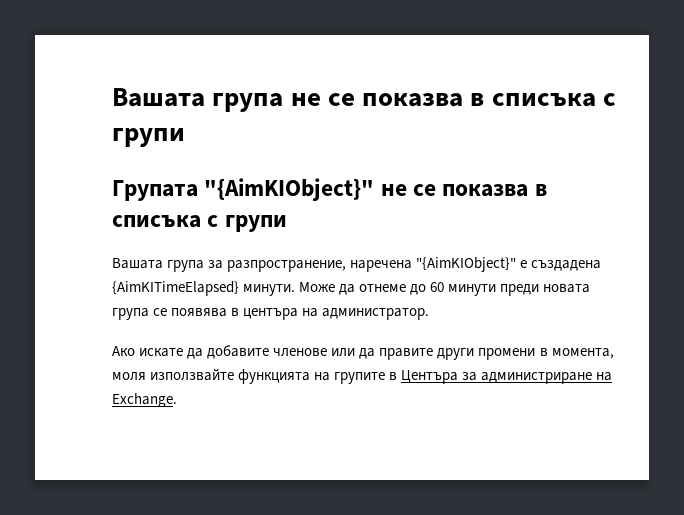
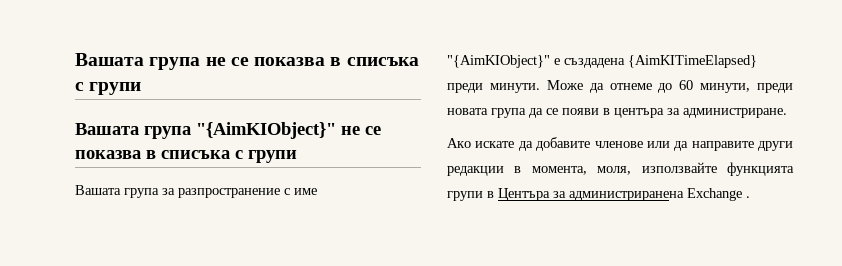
[112,180,198,201] Групата -> [75,123,191,139] Вашата група
[227,260,413,272] разпространение, наречена -> [178,188,317,198] разпространение с име
(239, 288) none -> [447,83,483,93] преди
[448,284,497,296] минути -> [700,83,751,93] минути,
[153,308,430,320] се появява в центъра на администратор. -> [529,108,787,118] да се появи в центъра за администриране.
[379,348,536,360] правите други промени -> [691,141,793,151] [447,166,504,176] направите други редакции
[112,372,146,381] моля -> [597,166,632,175] моля,
[314,372,386,384] на групите -> [447,191,483,201] групи
[481,372,613,384] [112,393,177,407] администриране на Exchange. -> [569,188,750,201] администриранена Exchange .

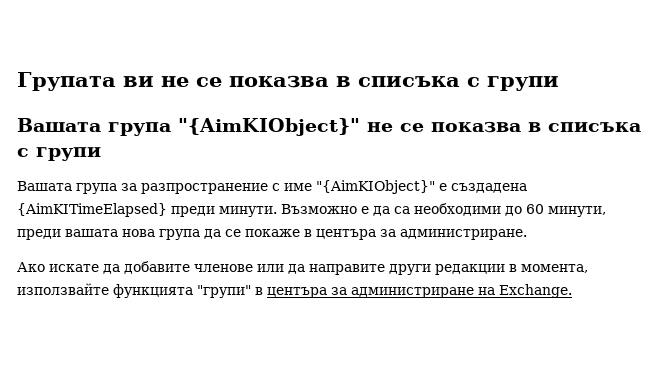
[75,53,201,70] Вашата група -> [17,72,154,91] Групата ви
[546,80,652,93] Може да отнеме -> [281,203,501,216] Възможно е да са необходими
[447,108,488,115] новата -> [65,229,155,237] вашата нова
[562,108,599,115] появи -> [245,229,300,237] покаже
[597,166,632,175] моля, -> (588, 268) none
[447,188,750,201] групи в Центъра за администриранена Exchange . -> [197,284,572,298] "групи" в центъра за администриране на Exchange.

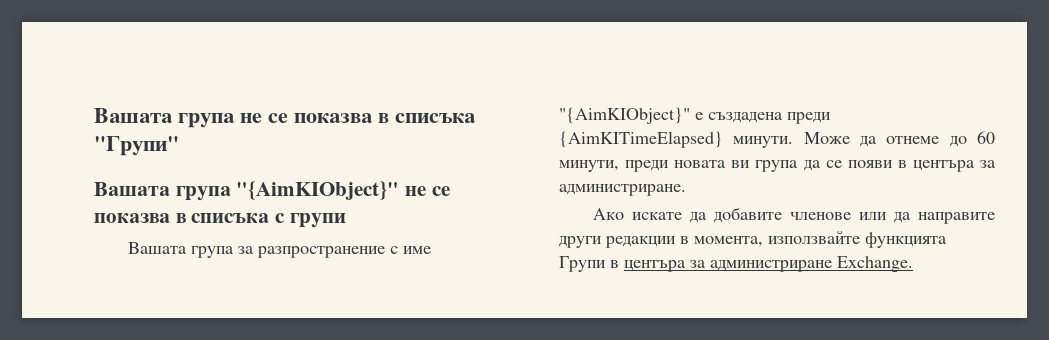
[17,72,559,91] Групата ви не се показва в списъка с групи -> [94,108,476,128] [94,136,179,156] Вашата група не се показва в списъка "Групи"
[17,203,501,217] {AimKITimeElapsed} преди минути. Възможно е да са необходими -> [787,112,831,124] [559,131,940,148] преди {AimKITimeElapsed} минути. Може да отнеме
[65,229,155,237] вашата нова -> [674,160,751,168] новата ви
[245,229,300,237] покаже -> [847,160,893,168] появи
[197,285,251,298] "групи" -> [559,256,606,272] Групи
[478,287,495,295] на -> (832, 266) none

